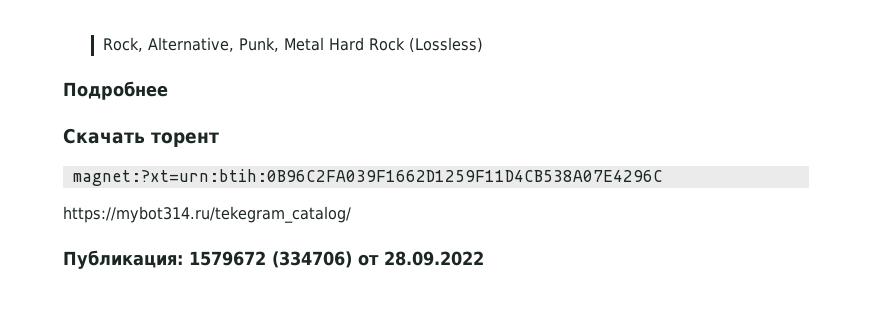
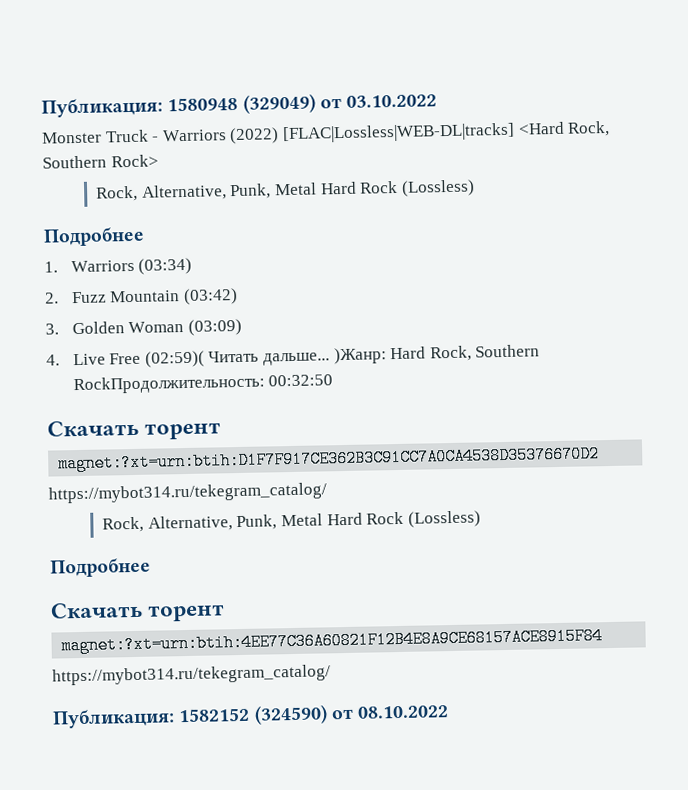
(102, 44) none -> [41,93,438,118] [42,120,611,145] [42,154,159,169] [96,179,475,202] [43,226,145,247] [44,257,193,275] [45,287,238,306] [45,318,242,336] [46,344,541,368] [72,374,334,395] [47,419,222,440] [58,445,601,473] [48,482,327,504] Публикация: 1580948 (329049) от 03.10.2022 // Monster Truck - Warriors (2022) [FLAC|Lossless|WEB-DL|tracks] <Hard Rock, Southern Rock> // Rock, Alternative, Punk, Metal Hard Rock (Lossless) // Подробнее // 1. Warriors (03:34) // 2. Fuzz Mountain (03:42) // 3. Golden Woman (03:09) // 4. Live Free (02:59)( Читать дальше... )Жанр: Hard Rock, Southern RockПродолжительность: 00:32:50 // Скачать торент // magnet:?xt=urn:btih:D1F7F917CE362B3C91CC7A0CA4538D35376670D2 // https://mybot314.ru/tekegram_catalog/ //
[72,169,663,186] magnet:?xt=urn:btih:0B96C2FA039F1662D1259F11D4CB538A07E4296C -> [61,627,604,655] magnet:?xt=urn:btih:4EE77C36A60821F12B4E8A9CE68157ACE8915F84
[189,251,484,268] 1579672 (334706) от 28.09.2022 -> [178,704,450,725] 1582152 (324590) от 08.10.2022

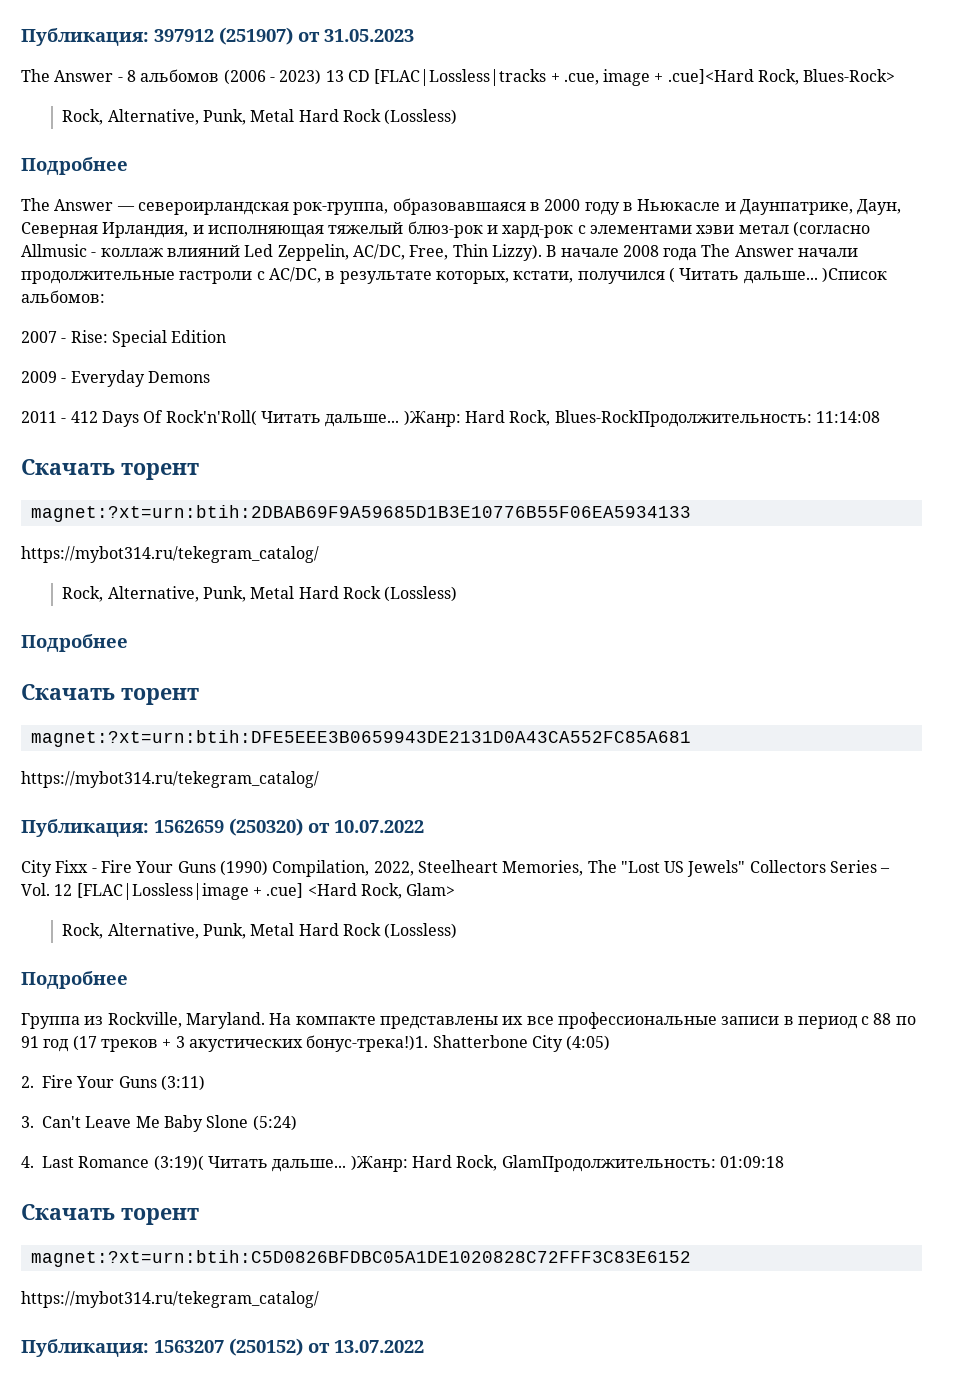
[41,93,438,118] [42,120,611,145] [42,154,159,169] [96,179,475,202] [43,226,145,247] [44,257,193,275] [45,287,238,306] [45,318,242,336] [46,344,541,368] [72,374,334,395] [47,419,222,440] [58,445,601,473] Публикация: 1580948 (329049) от 03.10.2022 // Monster Truck - Warriors (2022) [FLAC|Lossless|WEB-DL|tracks] <Hard Rock, Southern Rock> // Rock, Alternative, Punk, Metal Hard Rock (Lossless) // Подробнее // 1. Warriors (03:34) // 2. Fuzz Mountain (03:42) // 3. Golden Woman (03:09) // 4. Live Free (02:59)( Читать дальше... )Жанр: Hard Rock, Southern RockПродолжительность: 00:32:50 // Скачать торент // magnet:?xt=urn:btih:D1F7F917CE362B3C91CC7A0CA4538D35376670D2 -> [21,27,414,46] [21,69,896,86] [62,109,458,125] [21,157,128,175] [21,198,902,215] [21,221,870,238] [21,244,859,261] [21,267,887,284] [21,290,105,303] [21,330,227,347] [21,370,210,387] [21,410,880,427] [21,459,199,480] [30,505,691,522] Публикация: 397912 (251907) от 31.05.2023 // The Answer - 8 альбомов (2006 - 2023) 13 CD [FLAC|Lossless|tracks + .cue, image + .cue]<Hard Rock, Blues-Rock> // Rock, Alternative, Punk, Metal Hard Rock (Lossless) // Подробнее // The Answer — североирландская рок-группа, образовавшаяся в 2000 году в Ньюкасле и Даунпатрике, Даун, Северная Ирландия, и исполняющая тяжелый блюз-рок и хард-рок с элементами хэви метал (согласно Allmusic - коллаж влияний Led Zeppelin, AC/DC, Free, Thin Lizzy). В начале 2008 года The Answer начали продолжительные гастроли с AC/DC, в результате которых, кстати, получился ( Читать дальше... )Список альбомов: // 2007 - Rise: Special Edition // 2009 - Everyday Demons // 2011 - 412 Days Of Rock'n'Roll( Читать дальше... )Жанр: Hard Rock, Blues-RockПродолжительность: 11:14:08 // Скачать торент // magnet:?xt=urn:btih:2DBAB69F9A59685D1B3E10776B55F06EA5934133
[61,627,604,655] [52,664,331,686] [52,704,450,729] magnet:?xt=urn:btih:4EE77C36A60821F12B4E8A9CE68157ACE8915F84 // https://mybot314.ru/tekegram_catalog/ // Публикация: 1582152 (324590) от 08.10.2022 -> [30,730,691,747] [21,771,319,788] [21,818,424,837] [21,860,891,877] [21,883,456,900] [62,923,458,939] [21,971,128,989] [21,1012,916,1029] [21,1035,611,1052] [21,1075,205,1091] [21,1115,297,1132] [21,1155,784,1172] [21,1204,199,1225] [30,1250,691,1267] [21,1291,319,1308] [21,1338,424,1357] magnet:?xt=urn:btih:DFE5EEE3B0659943DE2131D0A43CA552FC85A681 // https://mybot314.ru/tekegram_catalog/ // Публикация: 1562659 (250320) от 10.07.2022 // City Fixx - Fire Your Guns (1990) Compilation, 2022, Steelheart Memories, The "Lost US Jewels" Collectors Series – Vol. 12 [FLAC|Lossless|image + .cue] <Hard Rock, Glam> // Rock, Alternative, Punk, Metal Hard Rock (Lossless) // Подробнее // Группа из Rockville, Maryland. На компакте представлены их все профессиональные записи в период с 88 по 91 год (17 треков + 3 акустических бонус-трека!)1. Shatterbone City (4:05) // 2. Fire Your Guns (3:11) // 3. Can't Leave Me Baby Slone (5:24) // 4. Last Romance (3:19)( Читать дальше... )Жанр: Hard Rock, GlamПродолжительность: 01:09:18 // Скачать торент // magnet:?xt=urn:btih:C5D0826BFDBC05A1DE1020828C72FFF3C83E6152 // https://mybot314.ru/tekegram_catalog/ // Публикация: 1563207 (250152) от 13.07.2022

